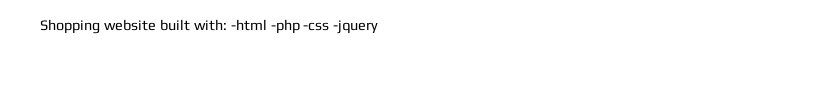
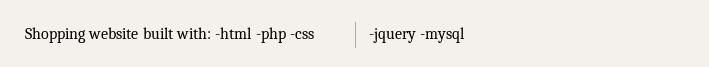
(379, 27) none -> [420,27,466,43] -mysql

